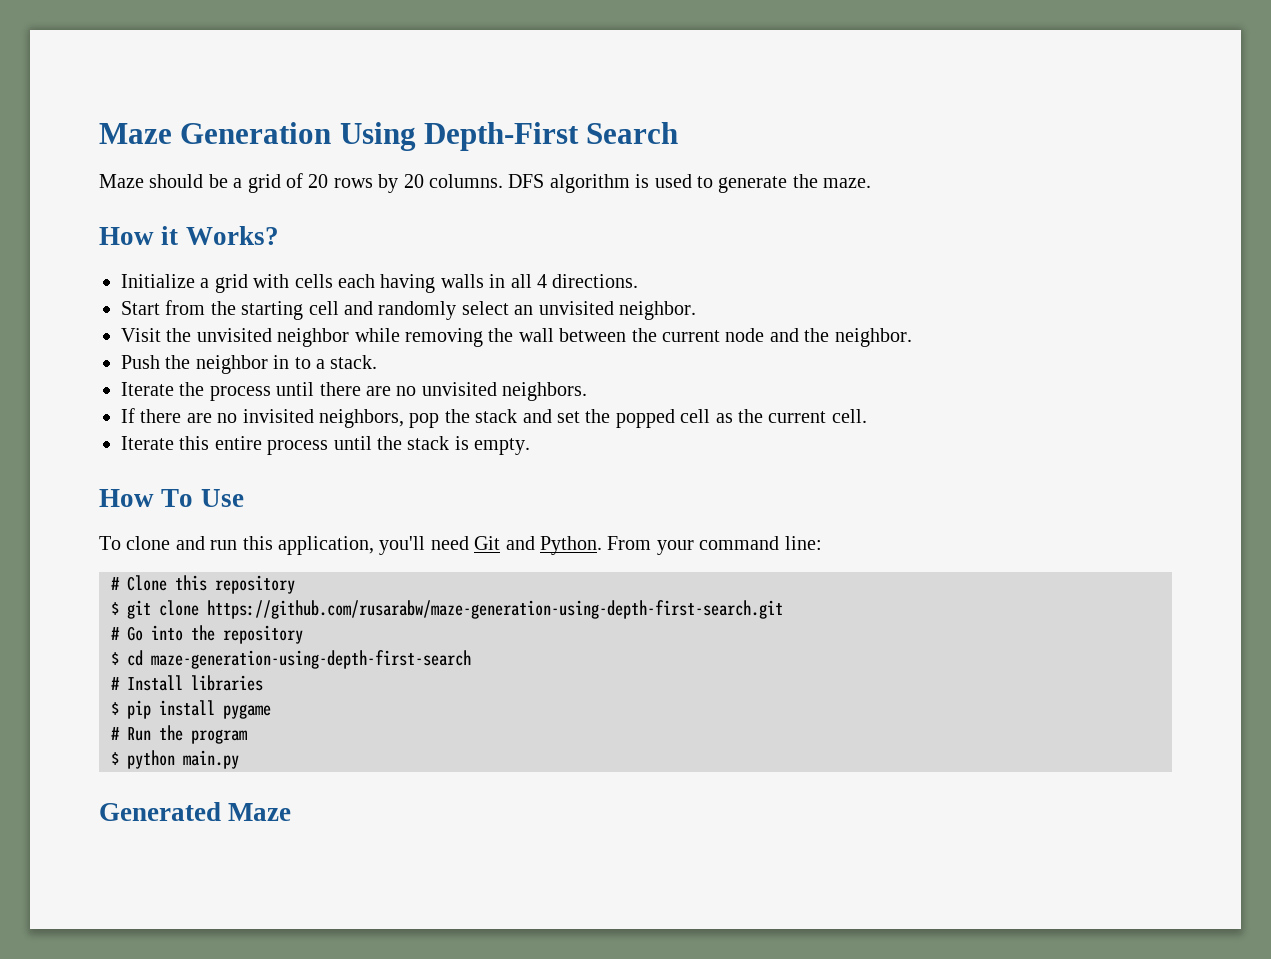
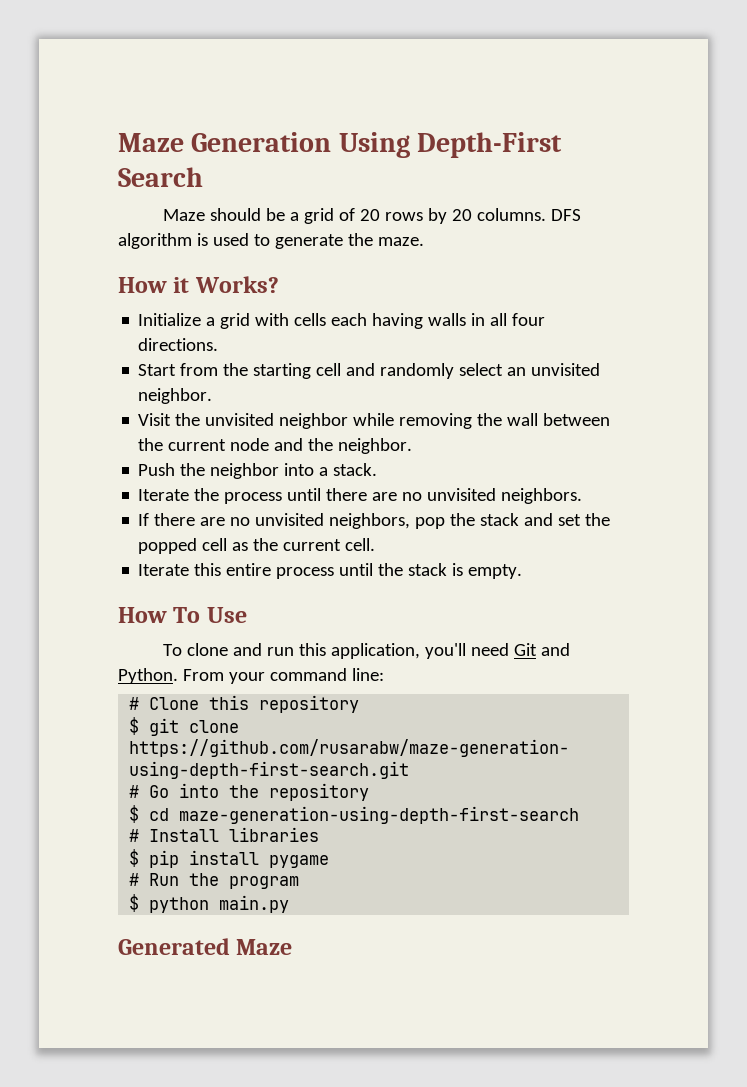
[536,274,547,288] 4 -> [512,313,546,326] four
[273,355,311,369] in to -> [284,463,315,476] into
[242,409,314,423] invisited -> [255,513,325,526] unvisited

